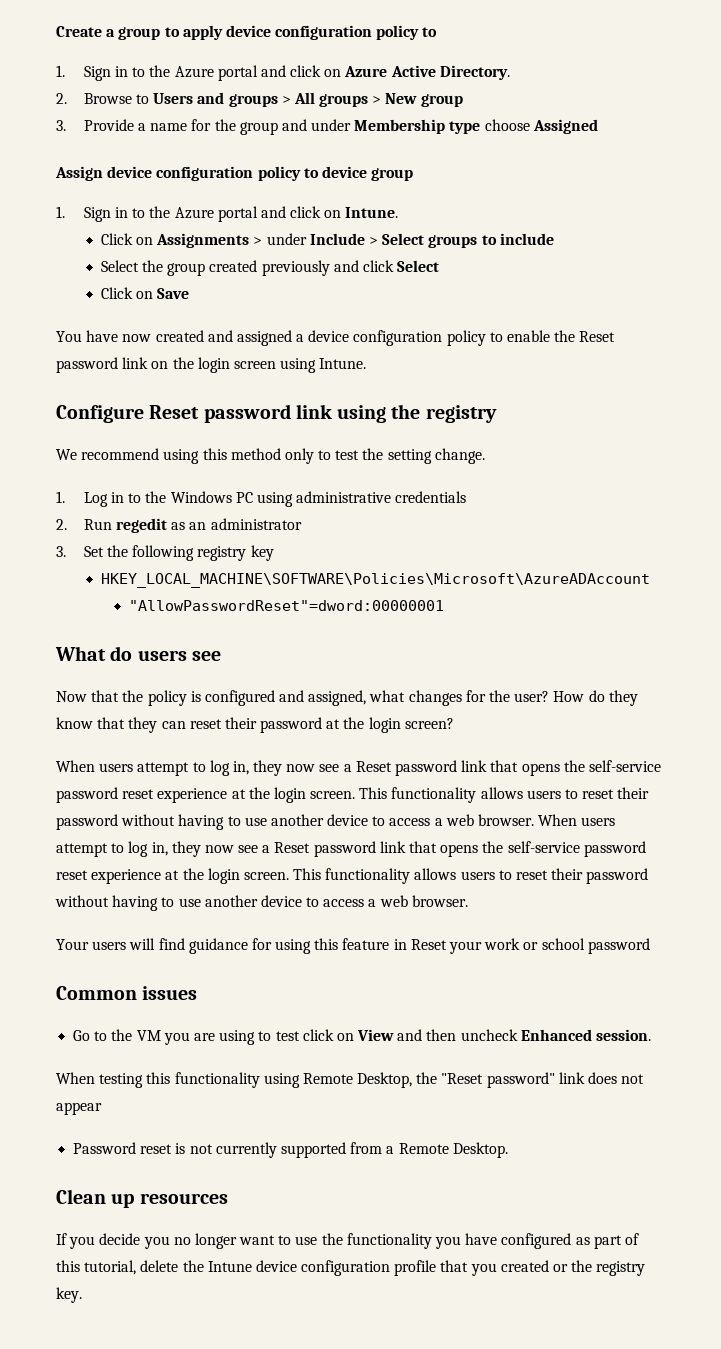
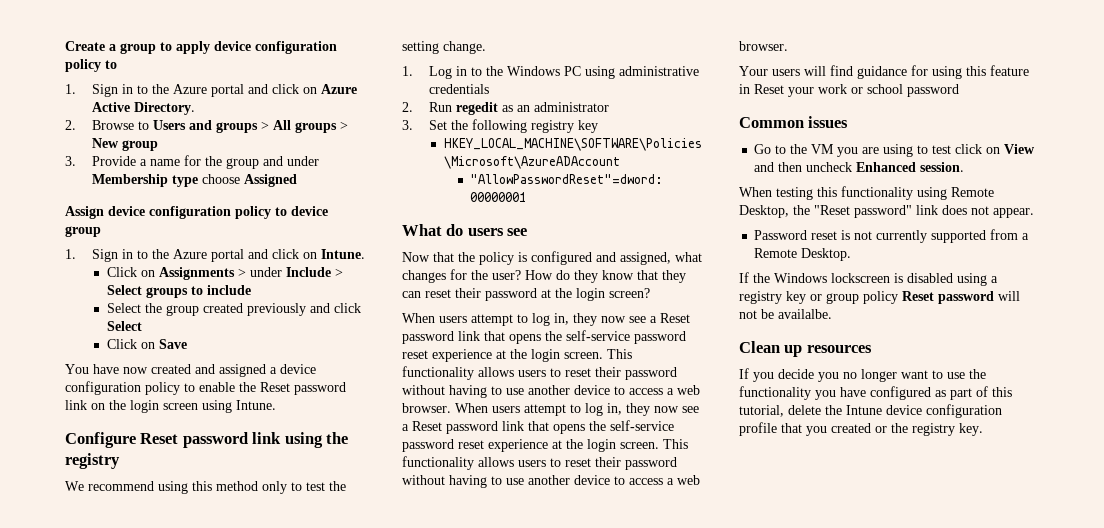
[56,1102,102,1115] appear -> [993,208,1034,218] appear.
(508, 1150) none -> [739,272,998,286] [739,291,1020,304] [739,309,832,319] // If the Windows lockscreen is disabled using a registry key or group policy Reset password will not be availalbe.

